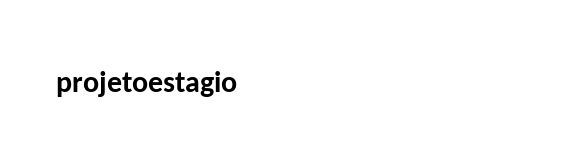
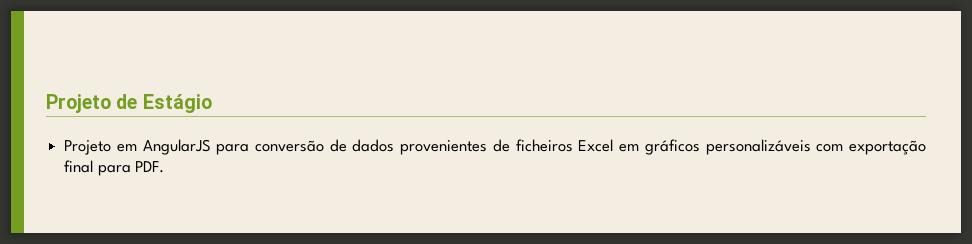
[56,71,237,97] projetoestagio -> [46,94,212,113] [64,139,927,155] [64,160,165,176] Projeto de Estágio // Projeto em AngularJS para conversão de dados provenientes de ficheiros Excel em gráficos personalizáveis com exportação final para PDF.

